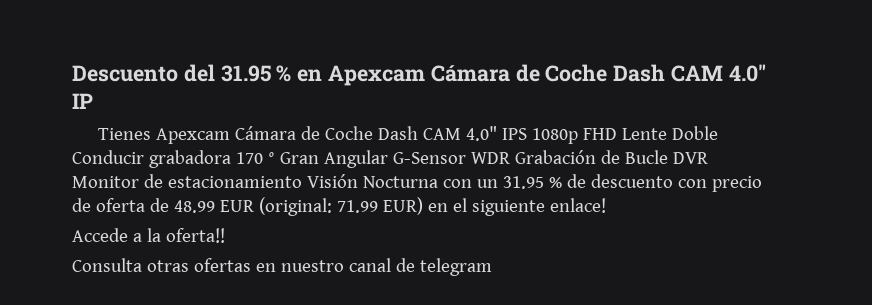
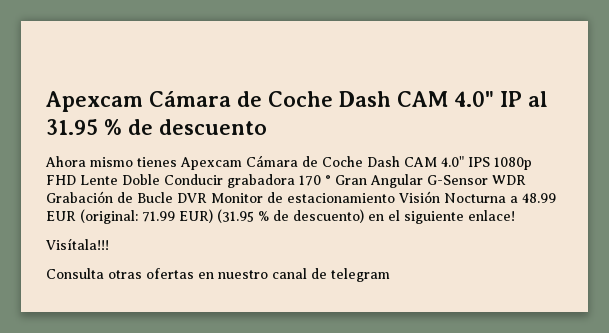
[72,64,323,82] Descuento del 31.95 % en -> (46, 101) none
[97,128,151,140] // Tienes -> [528,91,548,107] [46,119,267,135] [45,156,177,167] al 31.95 % de descuento // Ahora mismo tienes
[442,174,762,192] [72,198,169,212] con un 31.95 % de descuento con precio de oferta de -> [510,196,518,203] a
(423, 206) none -> [217,209,364,223] (31.95 % de descuento)
[72,228,225,243] Accede a la oferta!! -> [46,238,109,250] Visítala!!!

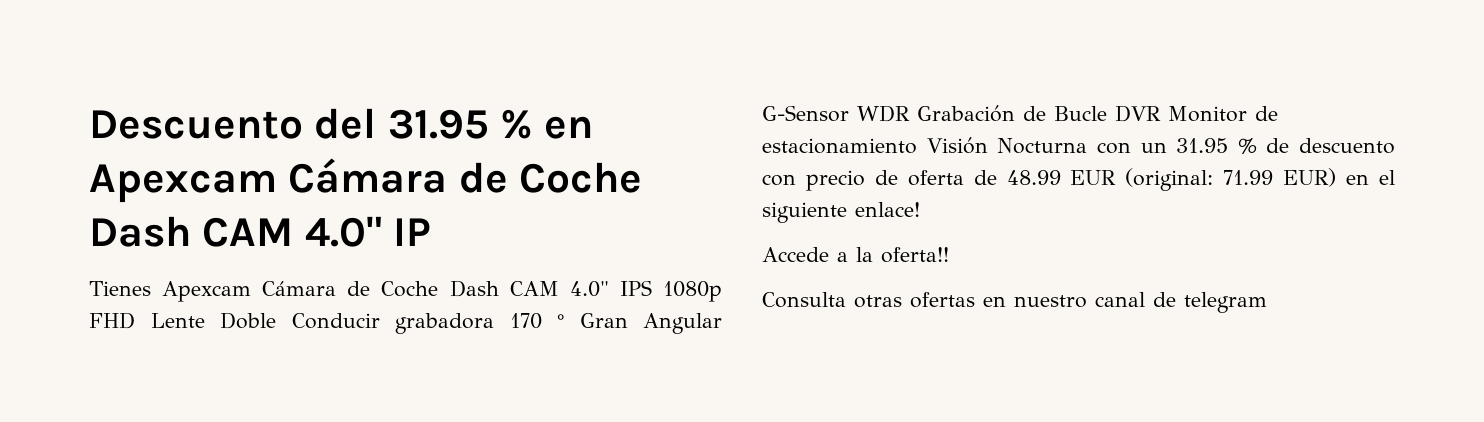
(46, 101) none -> [89,108,593,139] Descuento del 31.95 % en
[528,91,548,107] [46,119,267,135] [45,156,177,167] al 31.95 % de descuento // Ahora mismo tienes -> [89,281,151,296] // Tienes
[510,196,518,203] a -> [1096,138,1395,154] [762,170,997,191] con un 31.95 % de descuento con precio de oferta de
[217,209,364,223] (31.95 % de descuento) -> (1337, 177) none
[46,238,109,250] Visítala!!! -> [762,247,949,263] Accede a la oferta!!

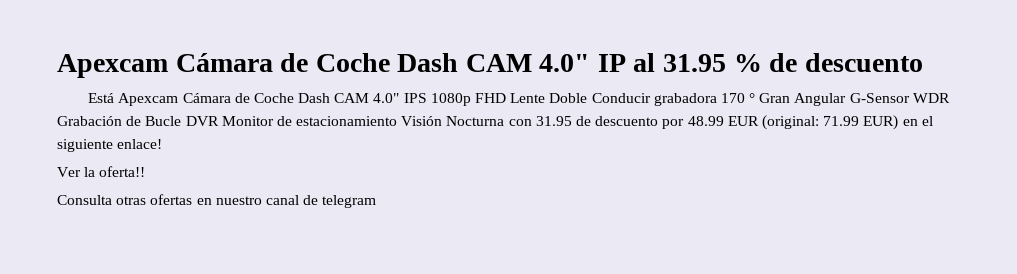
[89,108,593,139] Descuento del 31.95 % en -> (57, 66) none
[89,281,151,296] // Tienes -> [633,53,923,72] [88,93,115,103] al 31.95 % de descuento // Está
[1140,138,1395,154] [762,170,997,191] un 31.95 % de descuento con precio de oferta de -> [535,116,685,129] 31.95 de descuento por
[762,247,848,262] Accede a -> [57,167,81,177] Ver

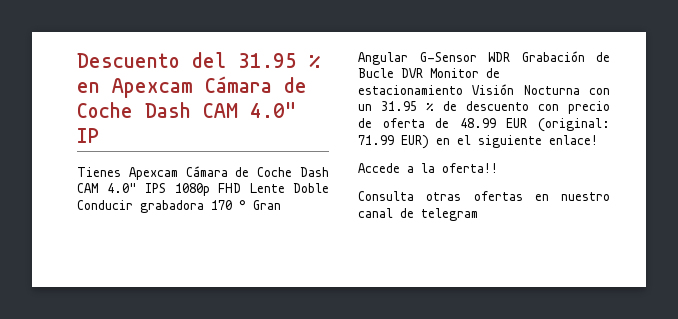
(57, 66) none -> [77,52,320,68] [77,82,100,93] Descuento del 31.95 % en
[633,53,923,72] [88,93,115,103] al 31.95 % de descuento // Está -> [77,167,121,177] // Tienes
[535,116,685,129] 31.95 de descuento por -> [358,101,610,114] [358,118,450,128] un 31.95 % de descuento con precio de oferta de
[57,167,81,177] Ver -> [358,163,414,173] Accede a

